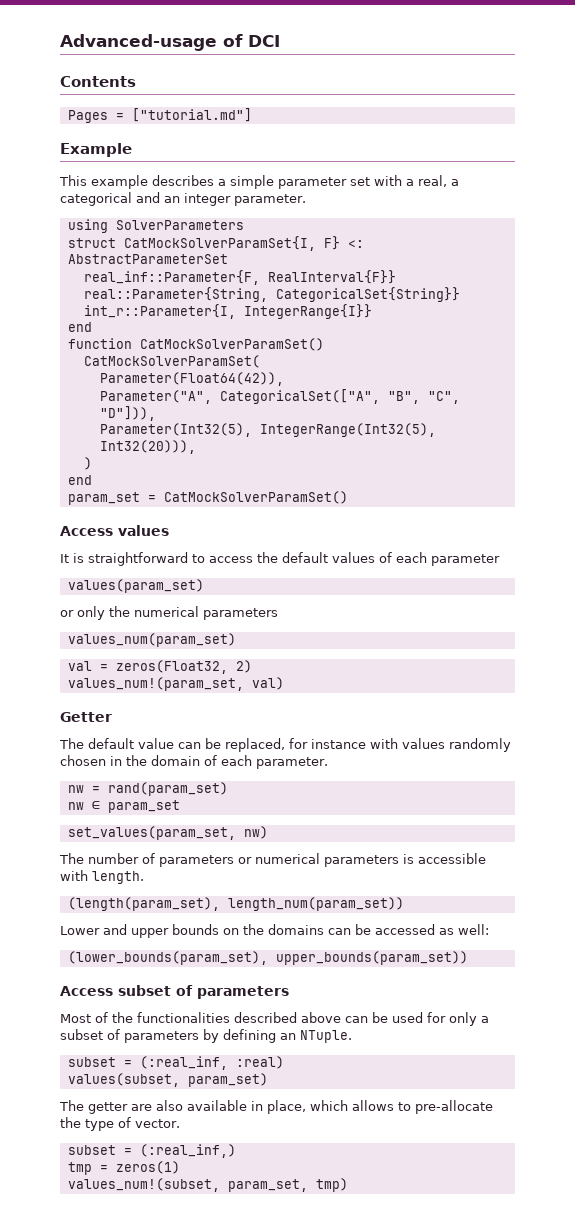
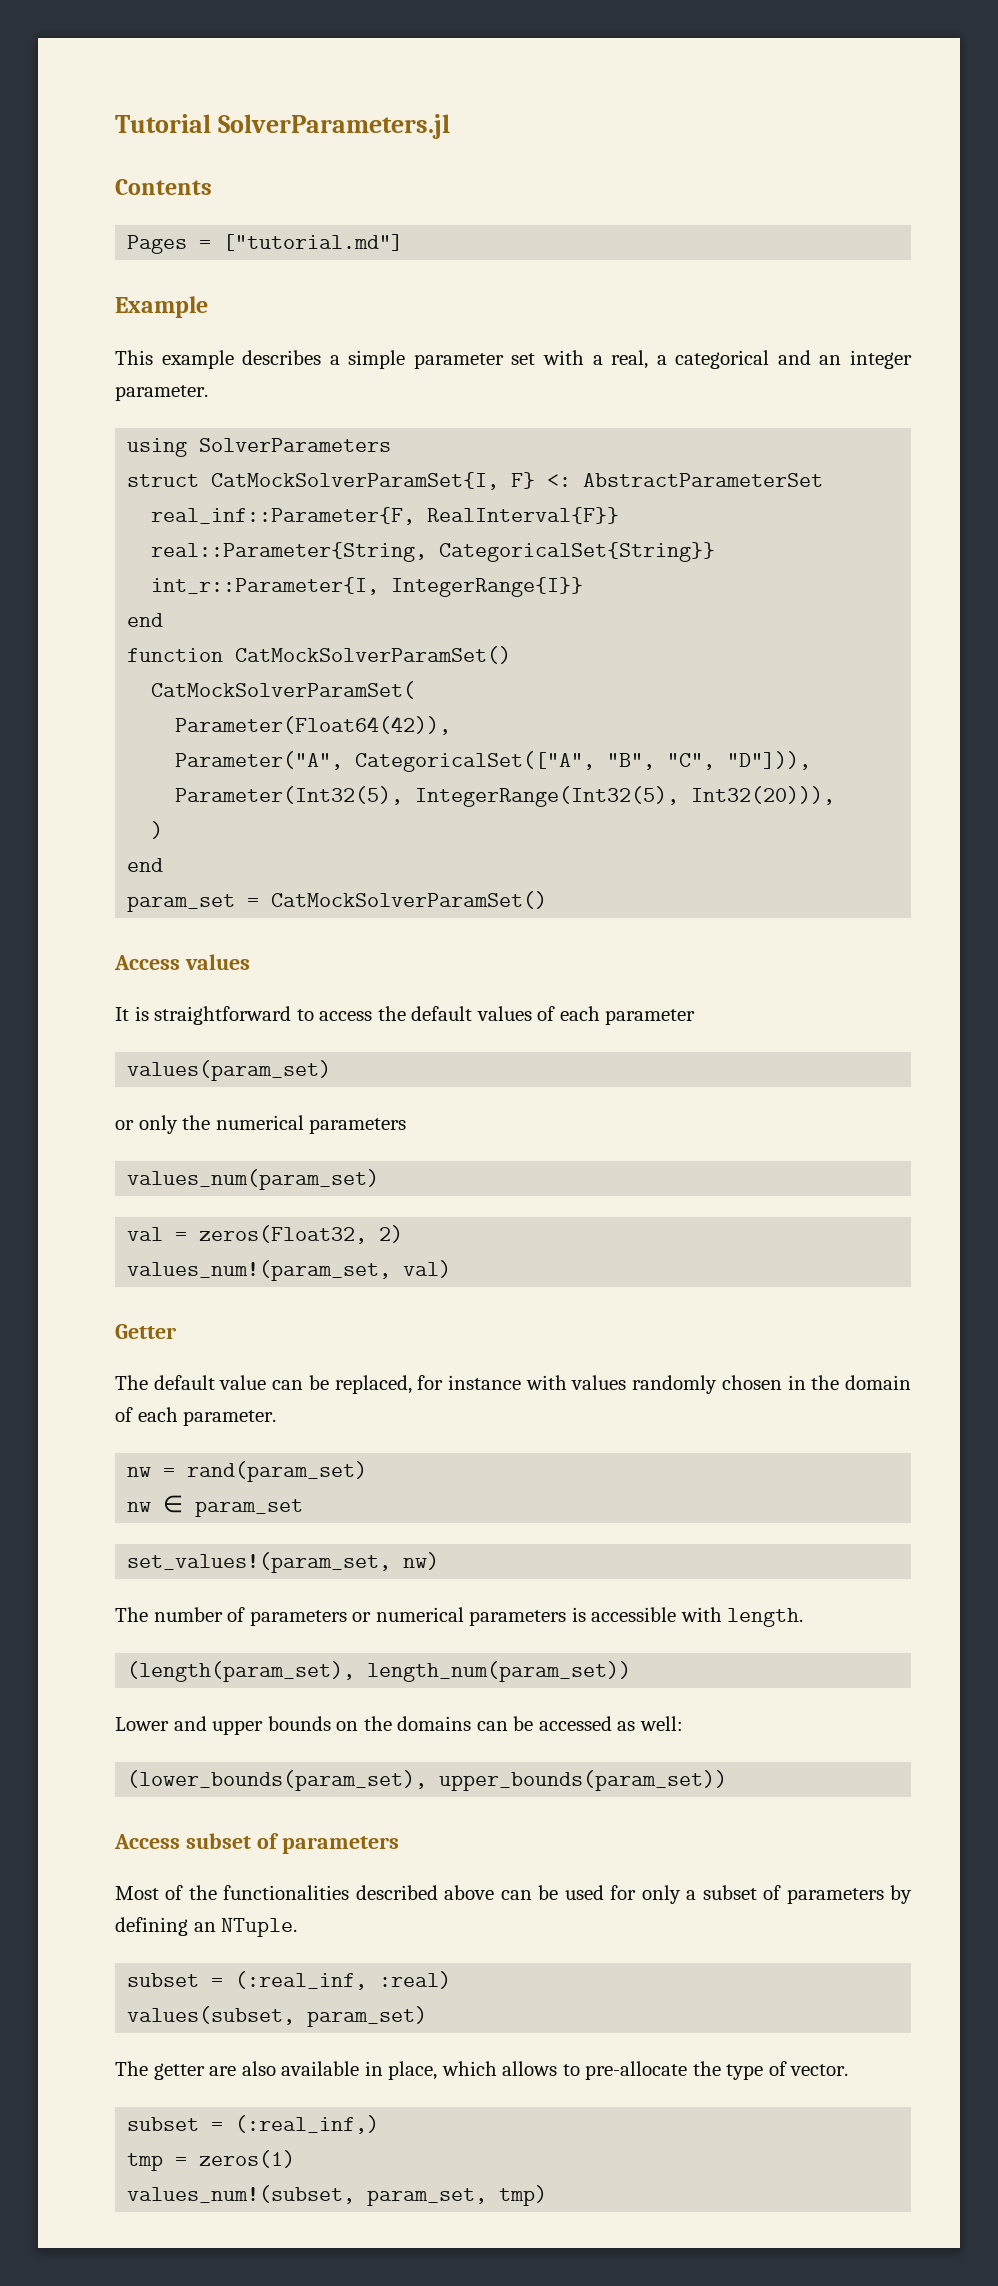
[60,34,280,51] Advanced-usage of DCI -> [115,114,451,139] Tutorial SolverParameters.jl
[67,826,236,840] set_values(param_set, -> [127,1552,392,1573] set_values!(param_set,

